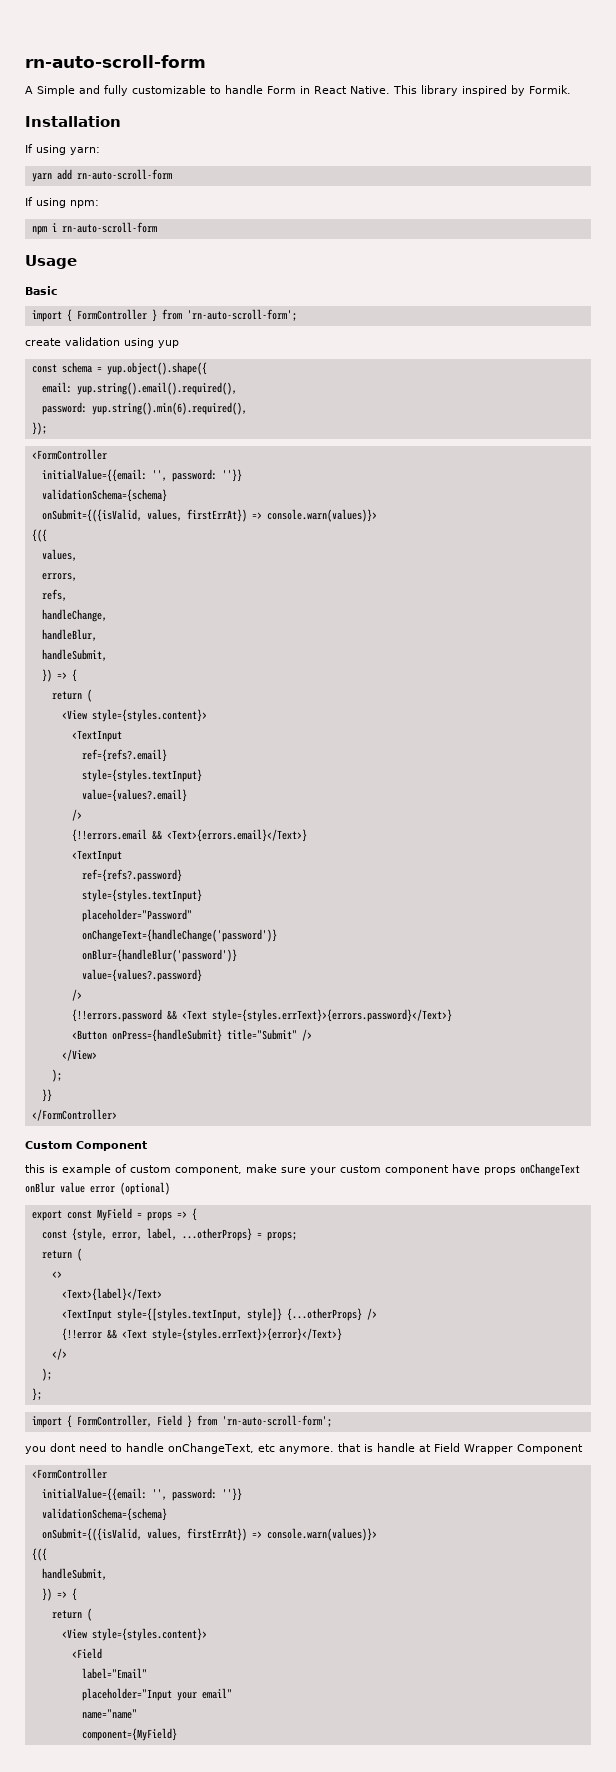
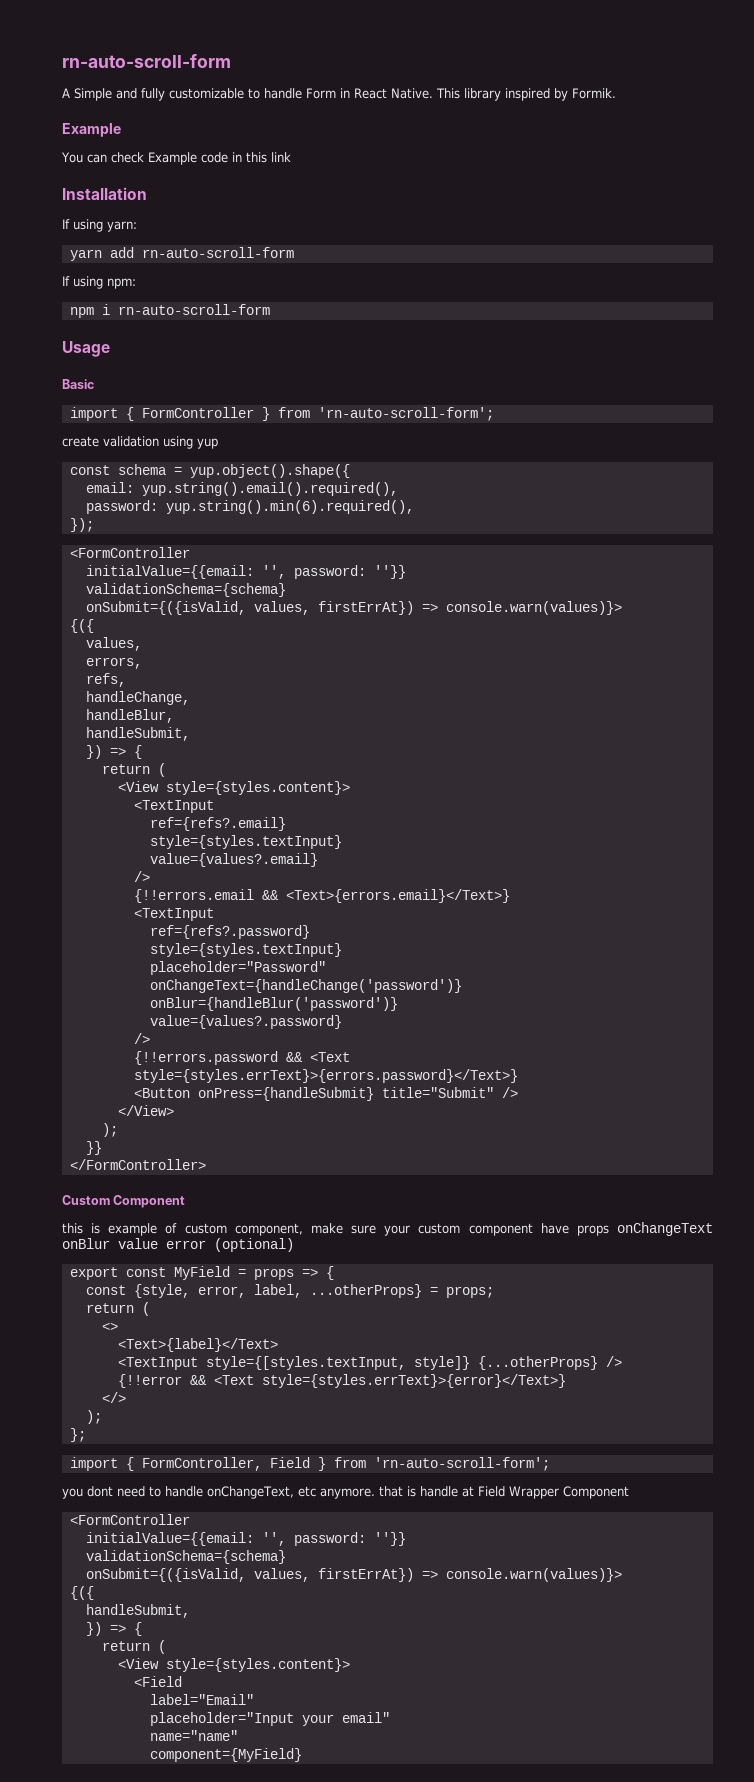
(571, 89) none -> [62,123,121,137] [61,152,291,165] // Example // You can check Example code in this link

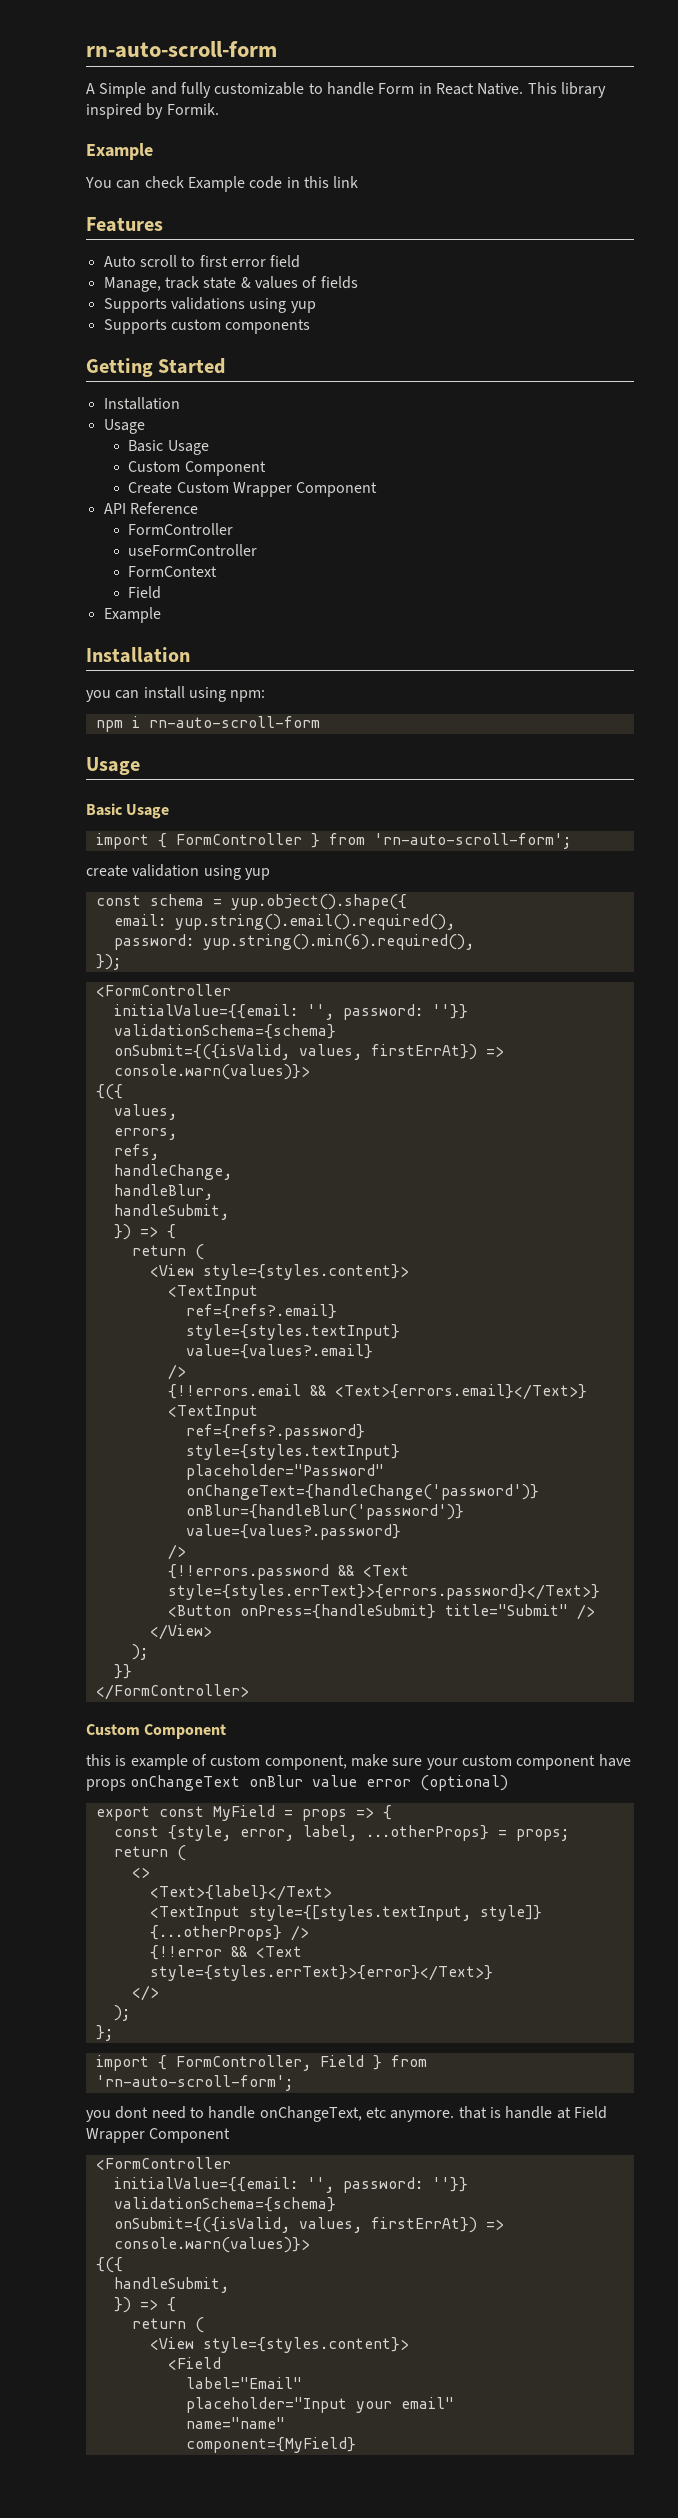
[62,187,147,200] [62,219,137,232] [69,247,294,261] [62,276,70,286] Installation // If using yarn: // yarn add rn-auto-scroll-form // If -> [86,217,163,232] [103,255,301,268] [103,276,358,292] [103,297,316,313] [103,319,311,334] [86,358,226,377] [103,397,180,410] [103,419,145,434] [128,440,209,455] [128,461,266,476] [128,482,378,497] [103,502,198,514] [128,523,234,535] [128,544,258,556] [128,566,218,577] [128,586,162,599] [103,607,161,623] [86,647,190,663] [86,686,185,702] Features // Auto scroll to first error field // Manage, track state & values of fields // Supports validations using yup // Supports custom components // Getting Started // Installation // Usage // Basic Usage // Custom Component // Create Custom Wrapper Component // API Reference // FormController // useFormController // FormContext // Field // Example // Installation // you can install
(94, 384) none -> [126,804,170,819] Usage

